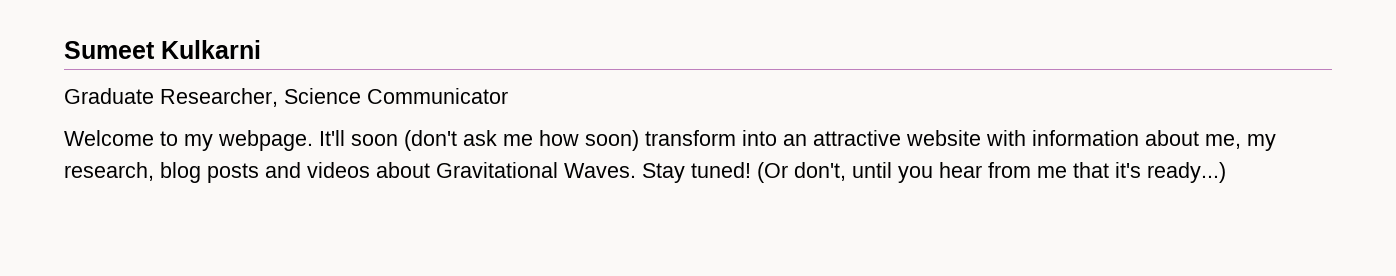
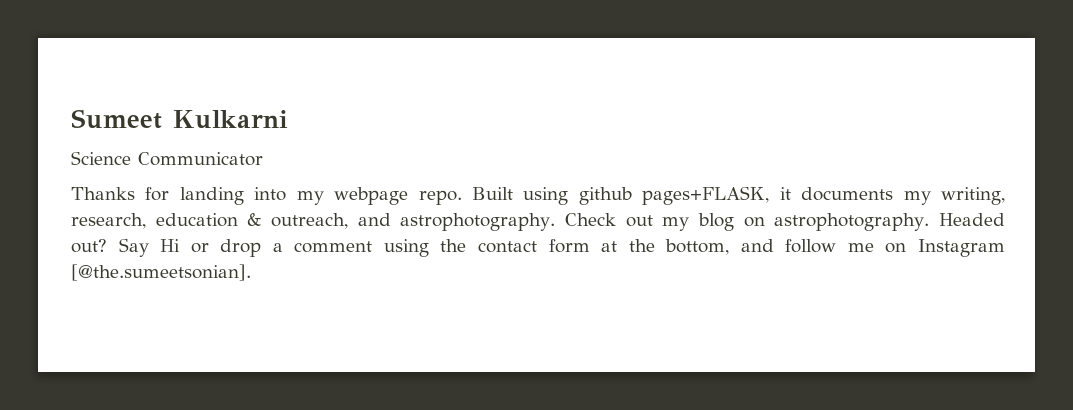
[64,88,278,107] Graduate Researcher, -> (288, 119) none
[64,130,1276,151] [64,162,1226,183] Welcome to my webpage. It'll soon (don't ask me how soon) transform into an attractive website with information about me, my research, blog posts and videos about Gravitational Waves. Stay tuned! (Or don't, until you hear from me that it's ready...) -> [71,186,1006,205] [71,213,1005,231] [71,238,1005,257] [71,264,251,281] Thanks for landing into my webpage repo. Built using github pages+FLASK, it documents my writing, research, education & outreach, and astrophotography. Check out my blog on astrophotography. Headed out? Say Hi or drop a comment using the contact form at the bottom, and follow me on Instagram [@the.sumeetsonian].

